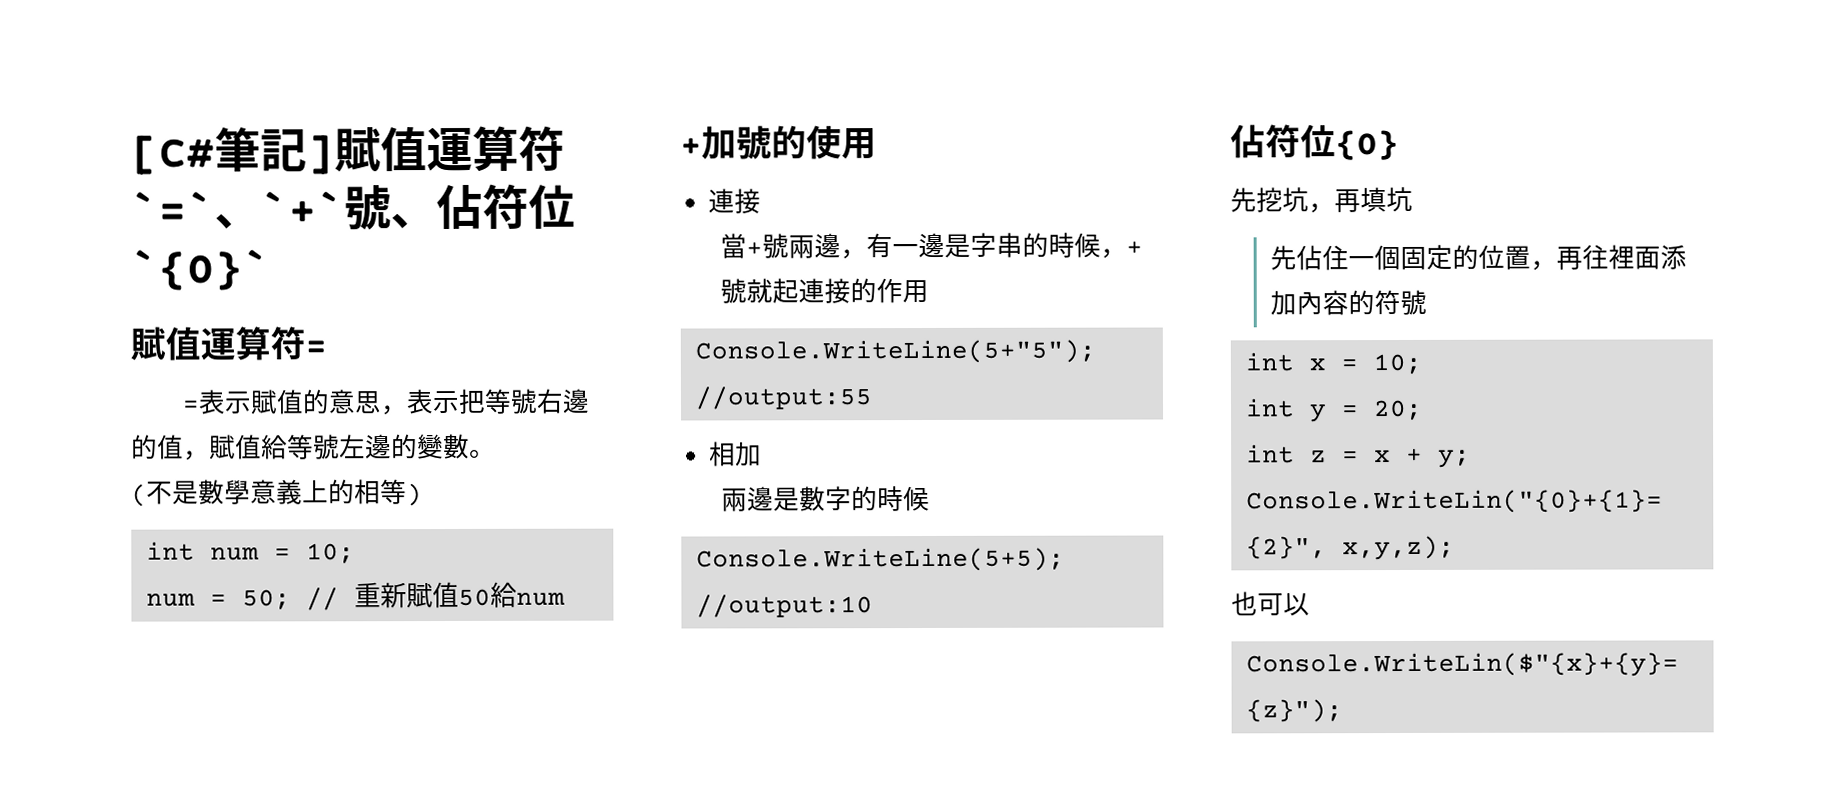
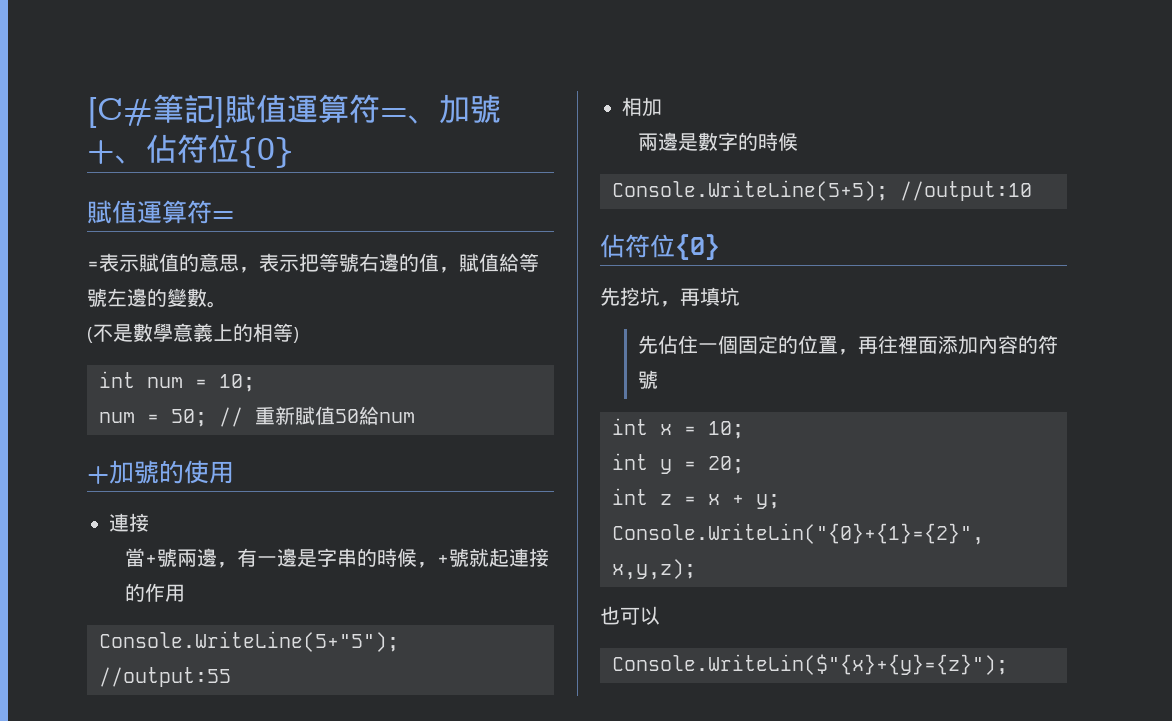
[130,184,391,231] `=`、`+`號 -> [380,94,501,124] [87,140,115,164] =、加號+
[130,249,271,291] `{0}` -> [239,137,293,168] {0}

